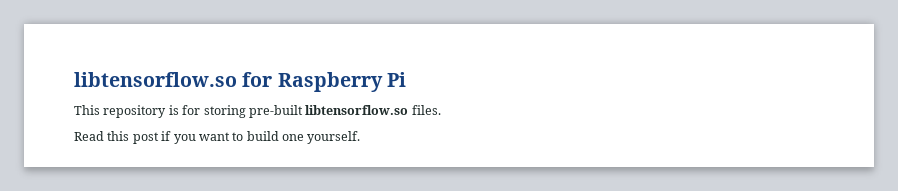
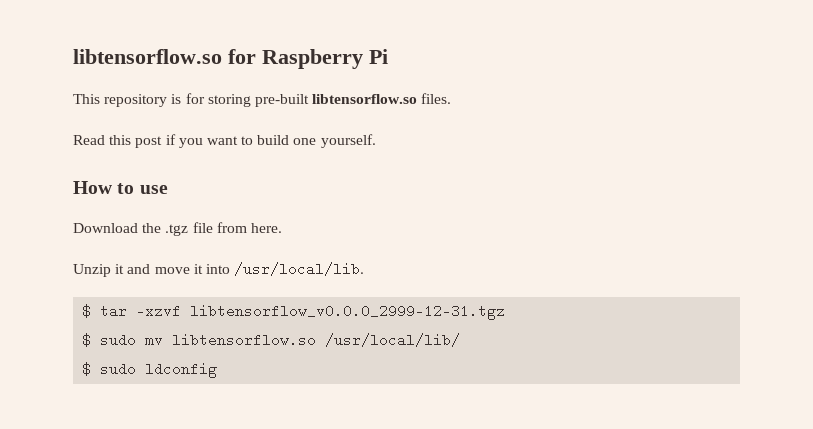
(361, 137) none -> [73,181,168,194] [73,222,282,236] [73,262,365,277] [82,304,506,320] [82,333,461,347] [82,362,218,378] // How to use // Download the .tgz file from here. // Unzip it and move it into /usr/local/lib. // $ tar -xzvf libtensorflow_v0.0.0_2999-12-31.tgz // $ sudo mv libtensorflow.so /usr/local/lib/ // $ sudo ldconfig

